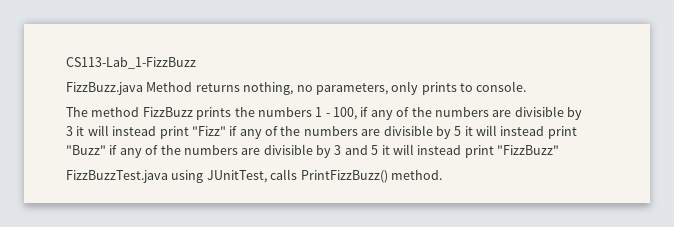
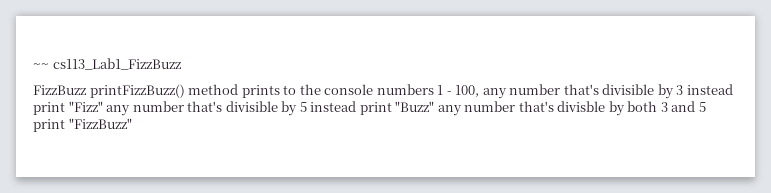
[66,57,196,69] [66,81,527,95] [66,106,582,120] [66,125,109,136] CS113-Lab_1-FizzBuzz // FizzBuzz.java Method returns nothing, no parameters, only prints to console. // The method FizzBuzz prints the numbers 1 - 100, if any of the numbers are divisible by 3 it will -> [33,58,182,70] [33,84,684,99] ~~ cs113_Lab1_FizzBuzz // FizzBuzz printFizzBuzz() method prints to the console numbers 1 - 100, any number that's divisible by 3
[229,126,381,139] if any of the numbers are -> [106,101,223,116] any number that's
[464,125,497,136] it will -> (307, 107) none
[109,144,559,158] [66,169,442,183] if any of the numbers are divisible by 3 and 5 it will instead print "FizzBuzz" // FizzBuzzTest.java using JUnitTest, calls PrintFizzBuzz() method. -> [437,101,706,116] [33,118,132,132] any number that's divisble by both 3 and 5 print "FizzBuzz"

